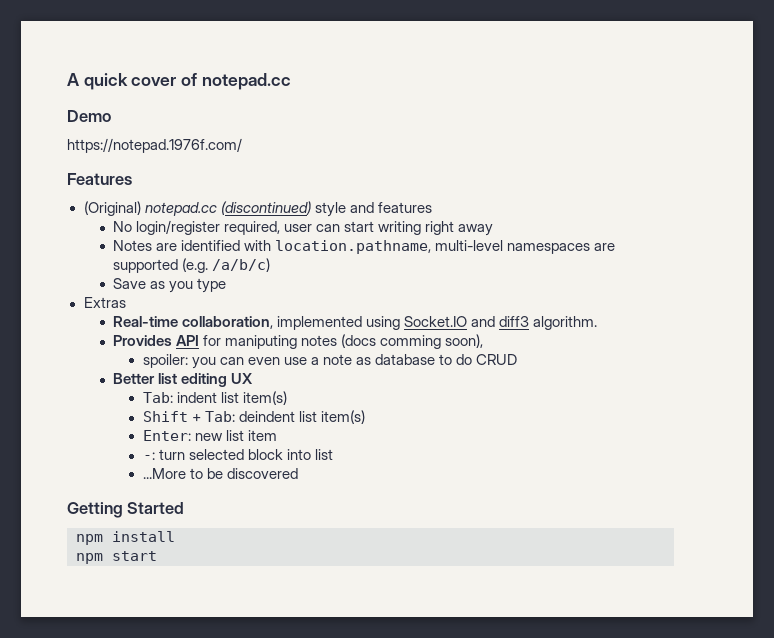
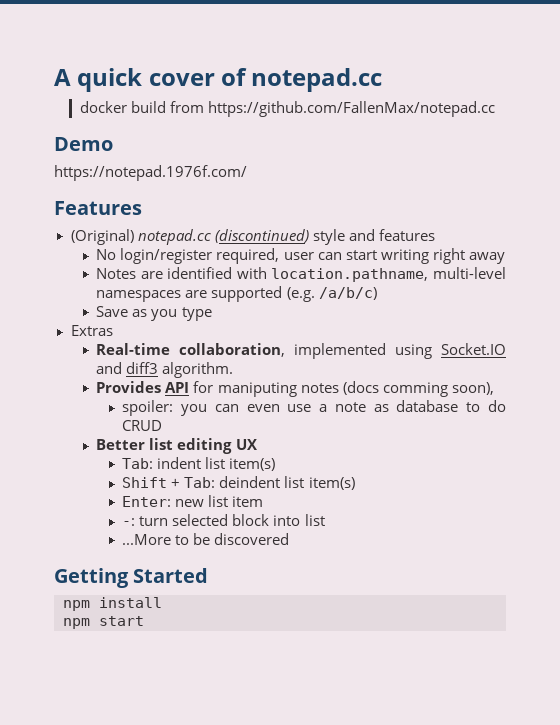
(291, 81) none -> [79,101,496,117] // docker build from https://github.com/FallenMax/notepad.cc

